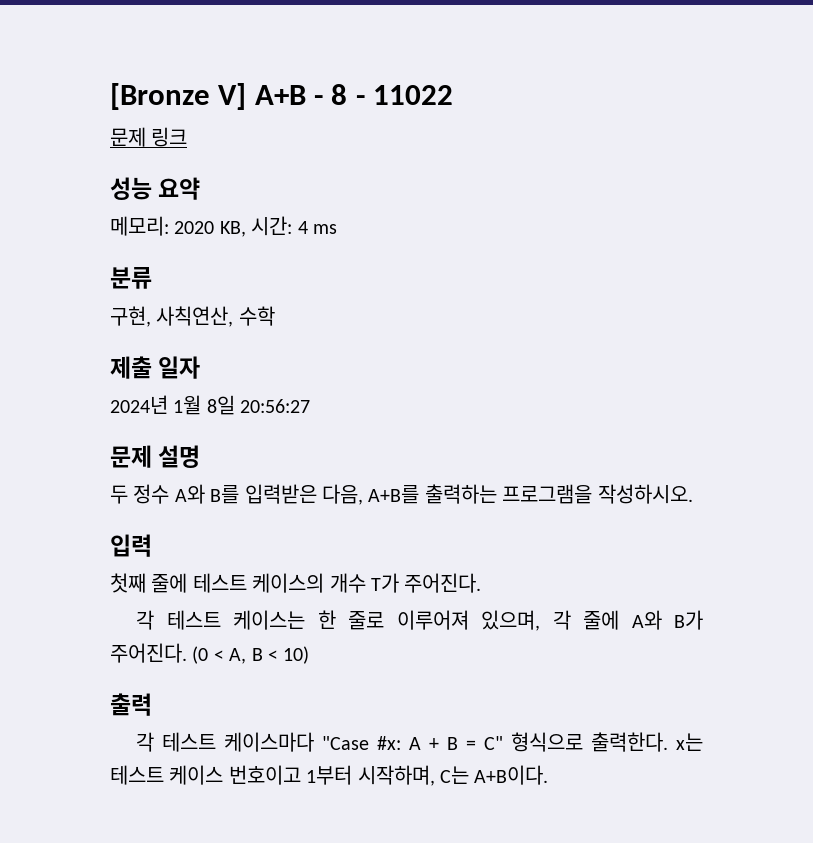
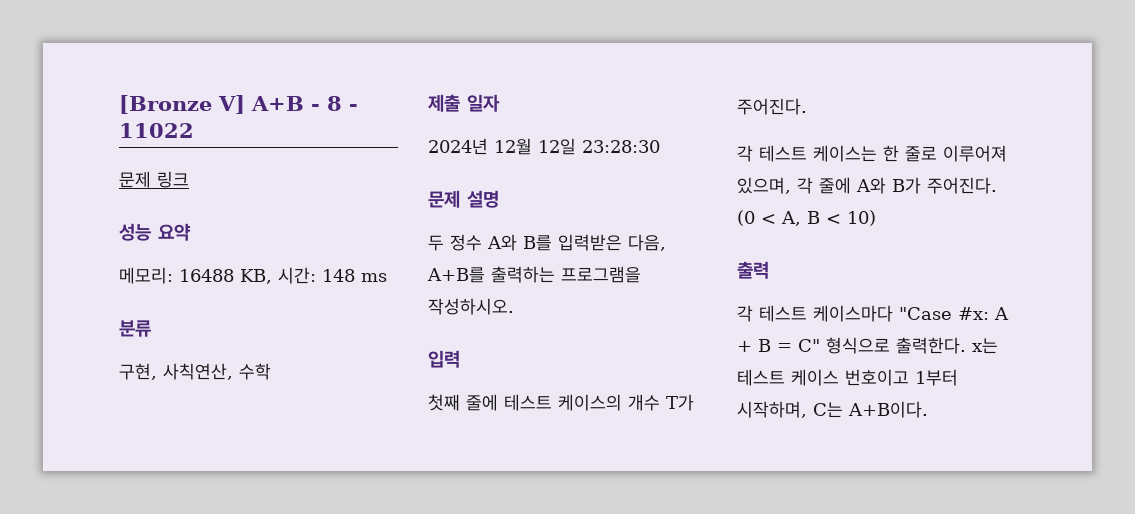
[174,221,215,234] 2020 -> [179,269,234,282] 16488
[297,221,308,234] 4 -> [322,269,355,282] 148
[173,395,311,415] 1월 8일 20:56:27 -> [494,138,660,155] 12월 12일 23:28:30

